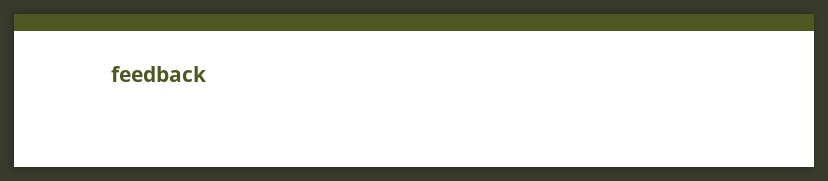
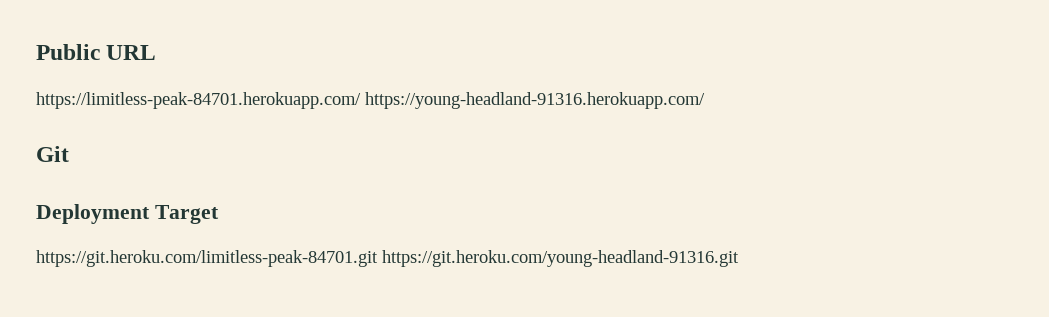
[111,66,207,82] feedback -> [36,44,157,60] [36,92,705,109] [36,146,69,162] [36,204,219,224] [36,250,739,267] Public URL // https://limitless-peak-84701.herokuapp.com/ https://young-headland-91316.herokuapp.com/ // Git // Deployment Target // https://git.heroku.com/limitless-peak-84701.git https://git.heroku.com/young-headland-91316.git

